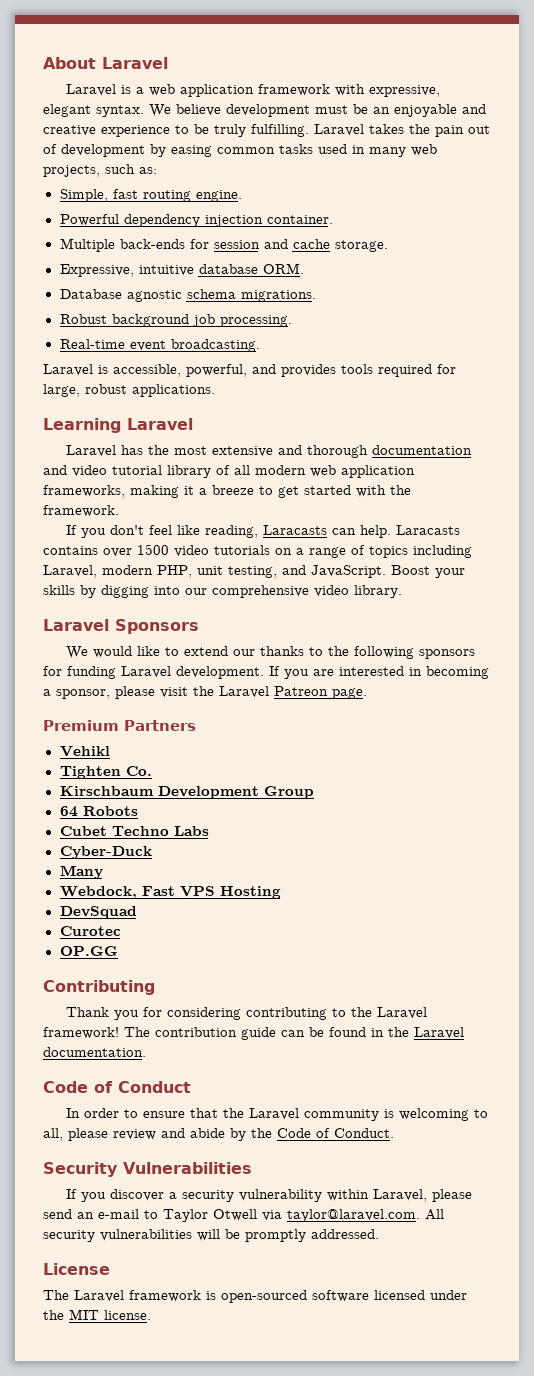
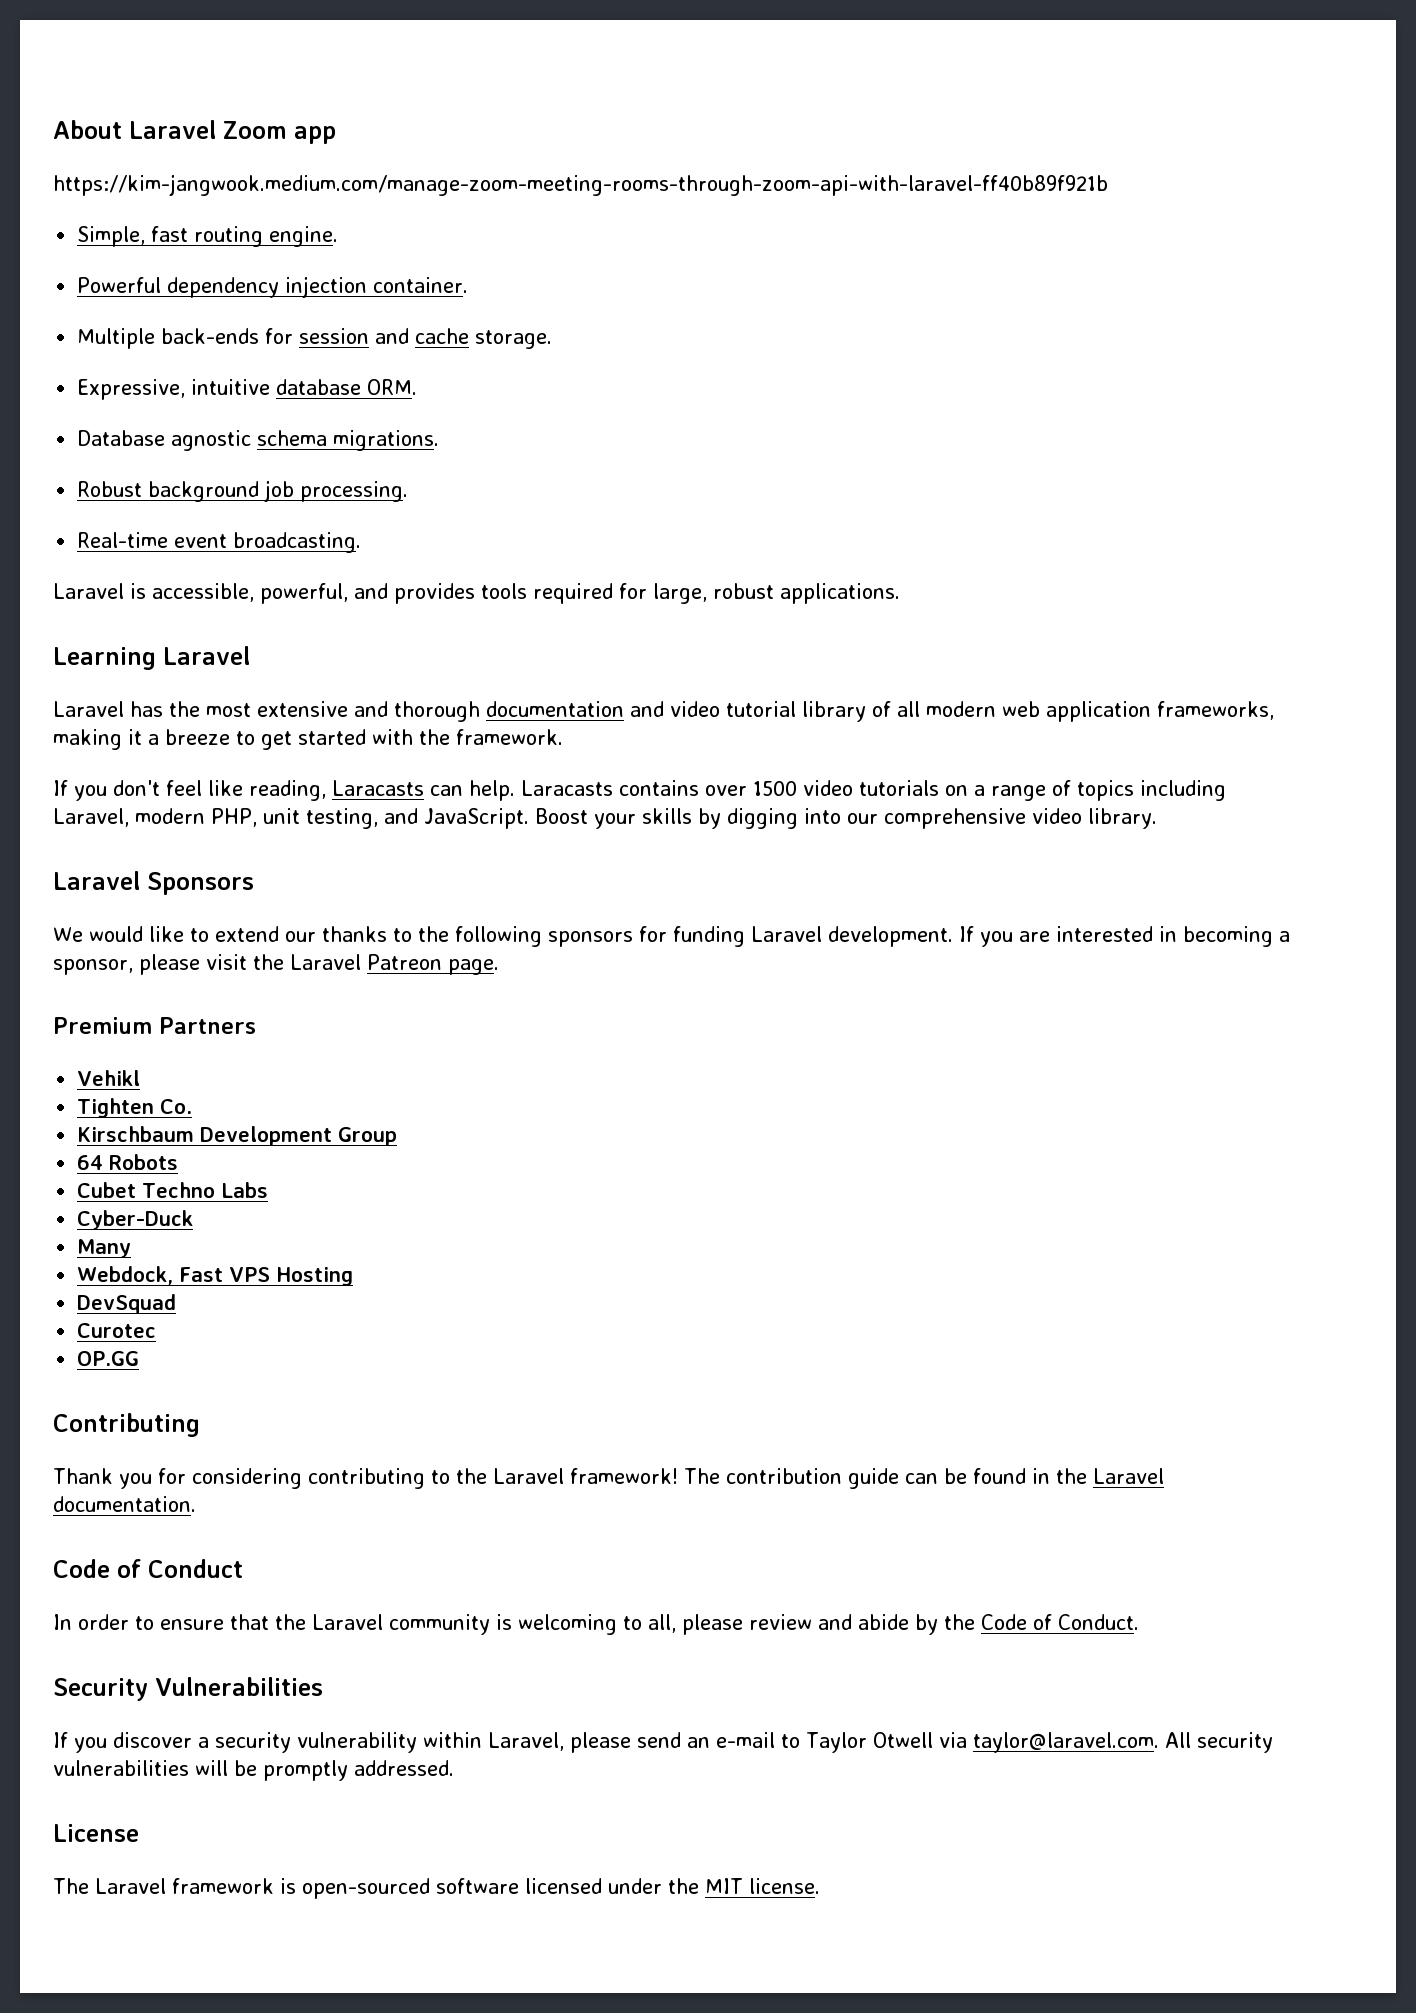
[65,84,440,97] [43,104,486,117] [43,124,490,137] [43,144,437,157] [43,164,157,177] // Laravel is a web application framework with expressive, elegant syntax. We believe development must be an enjoyable and creative experience to be truly fulfilling. Laravel takes the pain out of development by easing common tasks used in many web projects, such as: -> [223,121,336,144] [53,174,1108,196] Zoom app // https://kim-jangwook.medium.com/manage-zoom-meeting-rooms-through-zoom-api-with-laravel-ff40b89f921b

